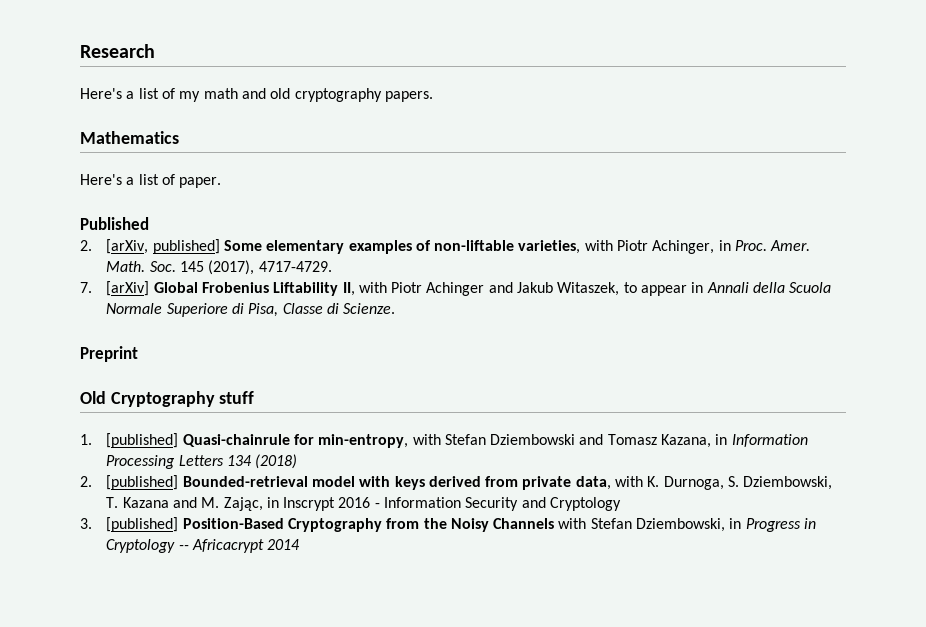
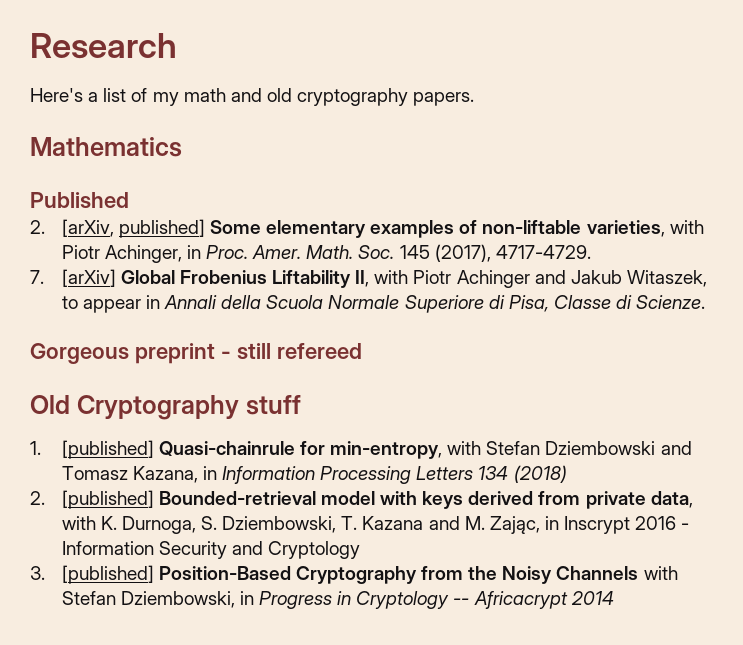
[80,174,222,188] // Here's a list of paper. -> (182, 147) none
[80,346,138,362] Preprint -> [30,343,362,364] Gorgeous preprint - still refereed

